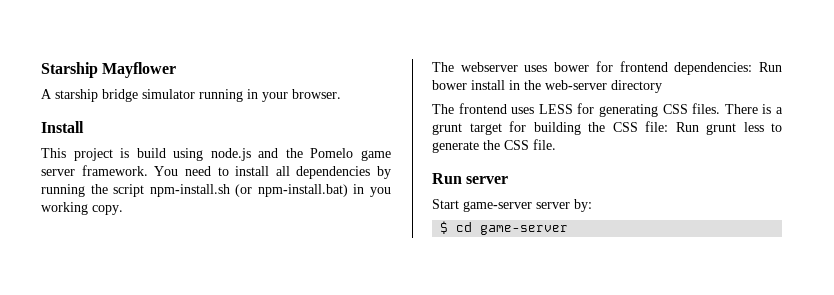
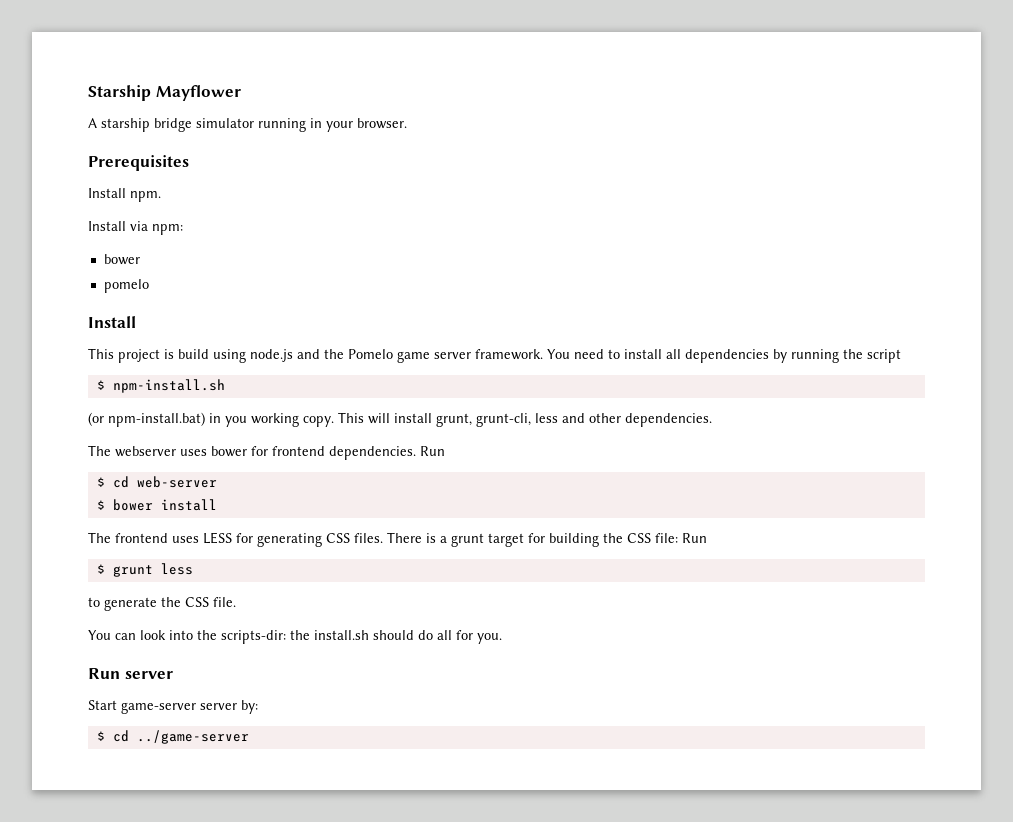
(341, 94) none -> [88,155,189,171] [88,188,161,202] [88,221,183,235] [103,254,140,265] [103,279,149,293] // Prerequisites // Install npm. // Install via npm: // bower // pomelo
(145, 190) none -> [96,380,105,390] // $
(230, 190) none -> (225, 386) //
(123, 210) none -> [338,412,712,427] This will install grunt, grunt-cli, less and other dependencies.
[674,62,782,75] [432,80,662,93] dependencies: Run bower install in the web-server directory -> [329,446,445,460] [96,476,217,488] [96,499,217,511] dependencies. Run // $ cd web-server // $ bower install
(699, 127) none -> [96,564,105,574] // $
(764, 127) none -> (193, 569) //
(556, 144) none -> [88,630,502,644] // You can look into the scripts-dir: the install.sh should do all for you.
[480,225,569,235] game-server -> [136,730,249,744] ../game-server

